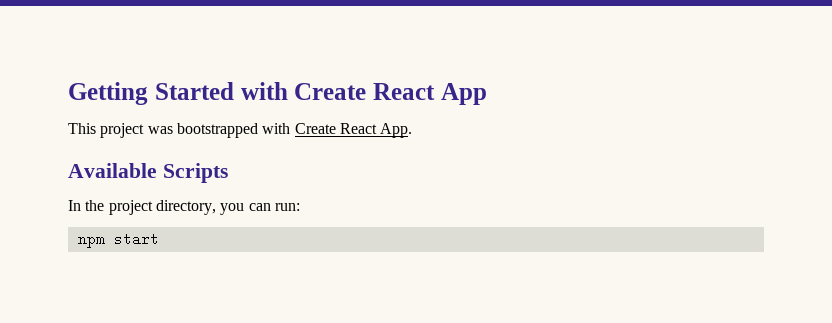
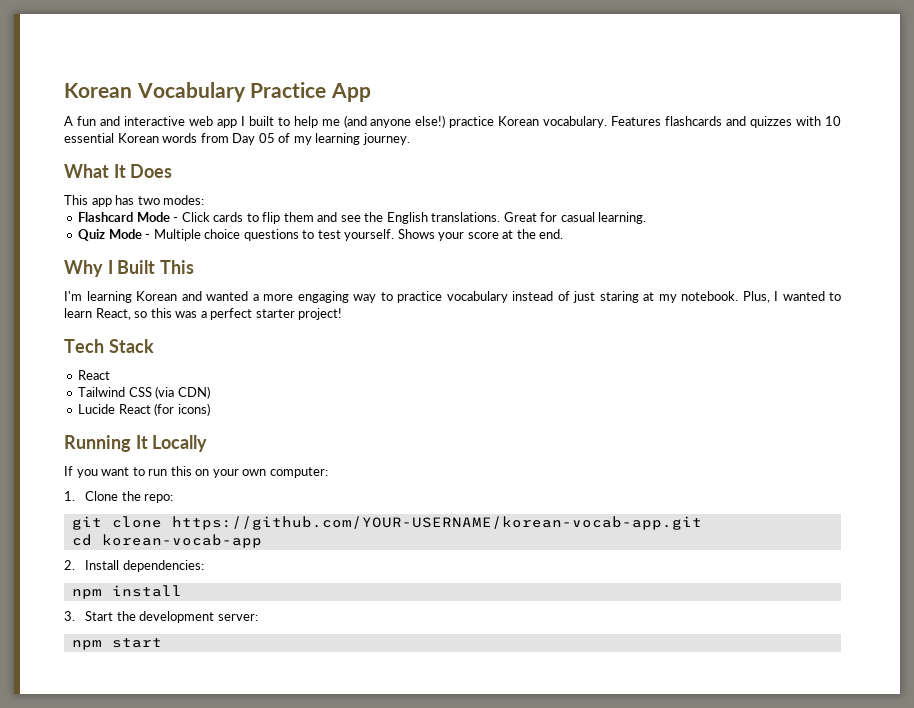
[68,82,487,105] [68,123,413,138] [68,163,228,183] [68,200,300,215] Getting Started with Create React App // This project was bootstrapped with Create React App. // Available Scripts // In the project directory, you can run: -> [64,82,371,102] [64,115,842,128] [64,133,410,145] [64,164,173,178] [64,195,205,207] [78,212,647,224] [78,229,564,241] [64,260,195,277] [64,291,841,303] [64,308,343,320] [64,339,154,353] [78,370,111,380] [78,386,210,399] [78,403,210,416] [64,435,208,452] [64,466,328,478] [64,491,174,503] [71,516,702,530] [71,534,262,548] [64,560,204,572] [71,585,182,599] [64,611,258,623] Korean Vocabulary Practice App // A fun and interactive web app I built to help me (and anyone else!) practice Korean vocabulary. Features flashcards and quizzes with 10 essential Korean words from Day 05 of my learning journey. // What It Does // This app has two modes: // Flashcard Mode - Click cards to flip them and see the English translations. Great for casual learning. // Quiz Mode - Multiple choice questions to test yourself. Shows your score at the end. // Why I Built This // I'm learning Korean and wanted a more engaging way to practice vocabulary instead of just staring at my notebook. Plus, I wanted to learn React, so this was a perfect starter project! // Tech Stack // React // Tailwind CSS (via CDN) // Lucide React (for icons) // Running It Locally // If you want to run this on your own computer: // 1. Clone the repo: // git clone https://github.com/YOUR-USERNAME/korean-vocab-app.git // cd korean-vocab-app // 2. Install dependencies: // npm install // 3. Start the development server:

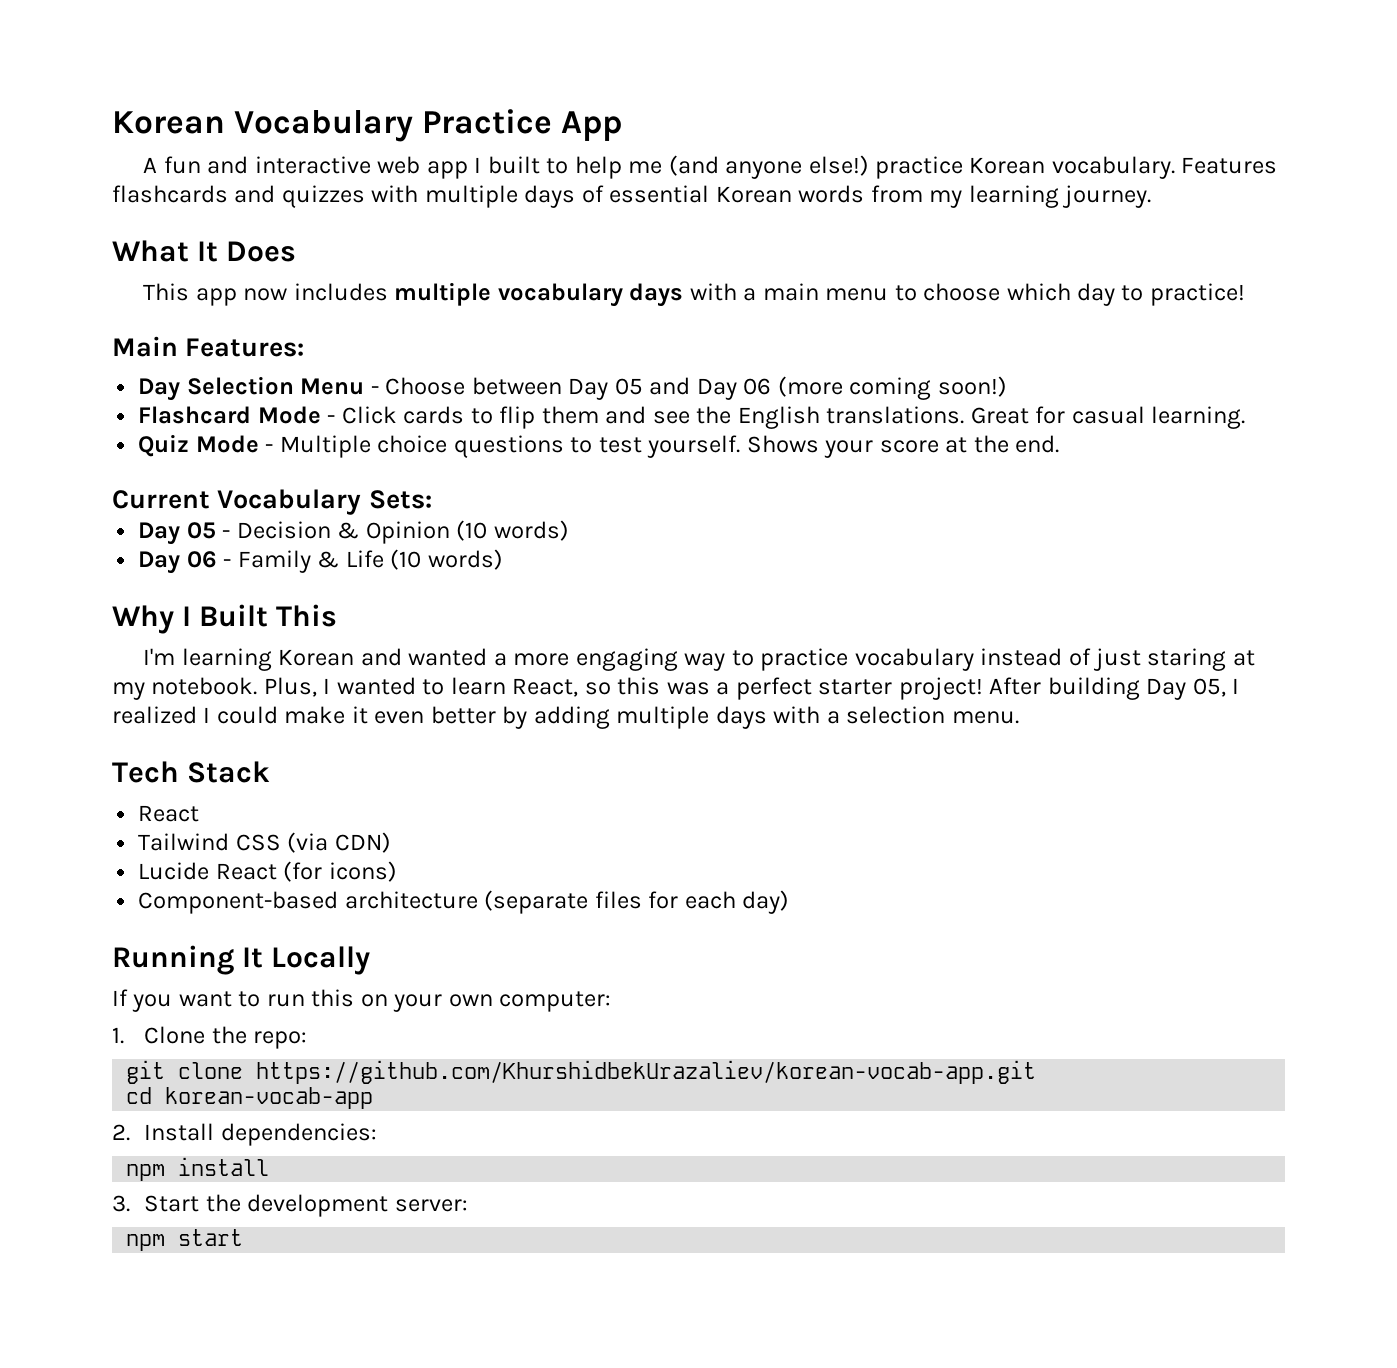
[825,116,842,126] 10 -> [424,185,604,208] multiple days of
[232,133,291,145] Day 05 of -> (923, 194) none
[115,195,205,205] has two modes: -> [243,282,1245,307] [112,336,305,357] [138,376,1007,401] now includes multiple vocabulary days with a main menu to choose which day to practice! // Main Features: // Day Selection Menu - Choose between Day 05 and Day 06 (more coming soon!)
(564, 234) none -> [112,489,432,515] [138,520,569,545] [138,549,503,574] // Current Vocabulary Sets: // Day 05 - Decision & Opinion (10 words) // Day 06 - Family & Life (10 words)
(343, 314) none -> [989,677,1240,700] [112,706,1019,729] After building Day 05, I realized I could make it even better by adding multiple days with a selection menu.
(210, 409) none -> [138,890,790,914] // Component-based architecture (separate files for each day)
[171,516,702,530] https://github.com/YOUR-USERNAME/korean-vocab-app.git -> [256,1060,1037,1084] https://github.com/KhurshidbekUrazaliev/korean-vocab-app.git

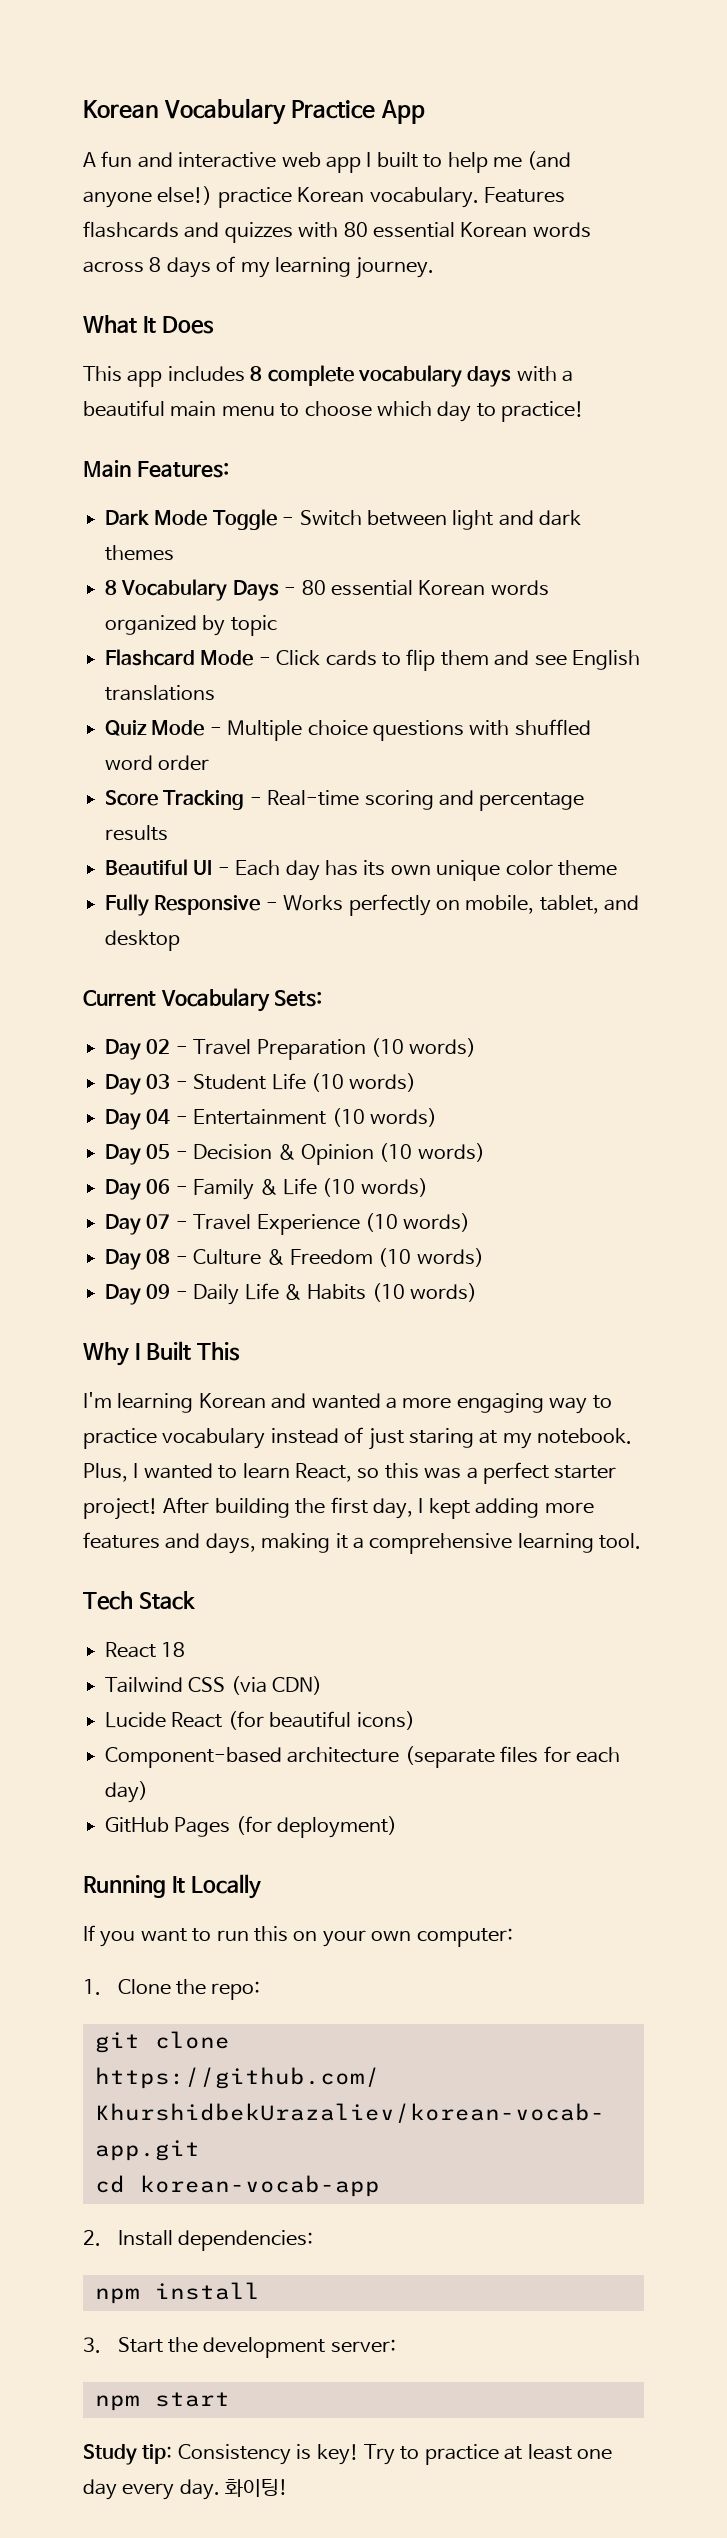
[424,185,923,208] multiple days of essential Korean words from -> [343,222,591,238] [83,256,236,278] 80 essential Korean words across 8 days of
[243,282,492,306] now includes multiple -> [167,365,354,386] includes 8 complete
(757, 294) none -> [83,400,165,417] beautiful
[138,376,1007,401] Day Selection Menu - Choose between Day 05 and Day 06 (more coming soon!) -> [105,509,582,530] [105,545,174,561] [105,579,549,601] [105,615,277,636] Dark Mode Toggle - Switch between light and dark themes // 8 Vocabulary Days - 80 essential Korean words organized by topic
[696,406,1246,429] the English translations. Great for casual learning. -> [571,650,640,670] [105,685,215,701] English translations
[570,435,1060,458] [112,489,432,515] to test yourself. Shows your score at the end. // Current Vocabulary Sets: -> [469,719,591,736] [105,755,210,771] [105,790,585,811] [105,825,168,841] [105,859,617,881] [105,894,640,916] [105,930,180,951] [83,988,323,1012] [105,1038,477,1060] [105,1073,417,1095] [105,1108,437,1130] with shuffled word order // Score Tracking - Real-time scoring and percentage results // Beautiful UI - Each day has its own unique color theme // Fully Responsive - Works perfectly on mobile, tablet, and desktop // Current Vocabulary Sets: // Day 02 - Travel Preparation (10 words) // Day 03 - Student Life (10 words) // Day 04 - Entertainment (10 words)
(503, 559) none -> [105,1213,471,1235] [105,1248,484,1270] [105,1283,478,1305] // Day 07 - Travel Experience (10 words) // Day 08 - Culture & Freedom (10 words) // Day 09 - Daily Life & Habits (10 words)
[1146,678,1240,700] [112,706,1019,729] Day 05, I realized I could make it even better by adding multiple days with a selection menu. -> [295,1497,594,1519] [83,1532,642,1554] the first day, I kept adding more features and days, making it a comprehensive learning tool.
(200, 813) none -> [161,1642,186,1657] 18
(323, 871) none -> [269,1711,352,1728] beautiful
(790, 902) none -> [105,1816,398,1838] // GitHub Pages (for deployment)
(244, 1237) none -> [83,2444,612,2465] [83,2479,289,2500] // Study tip: Consistency is key! Try to practice at least one day every day. 화이팅!

